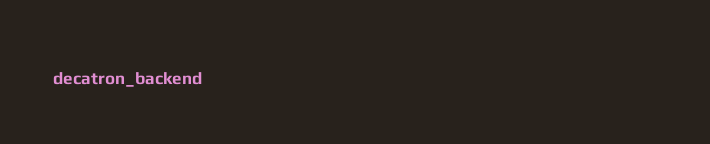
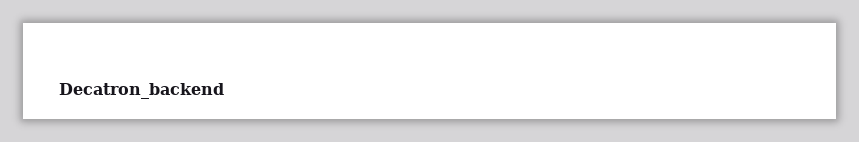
[53,72,202,87] decatron_backend -> [59,83,224,99] Decatron_backend

